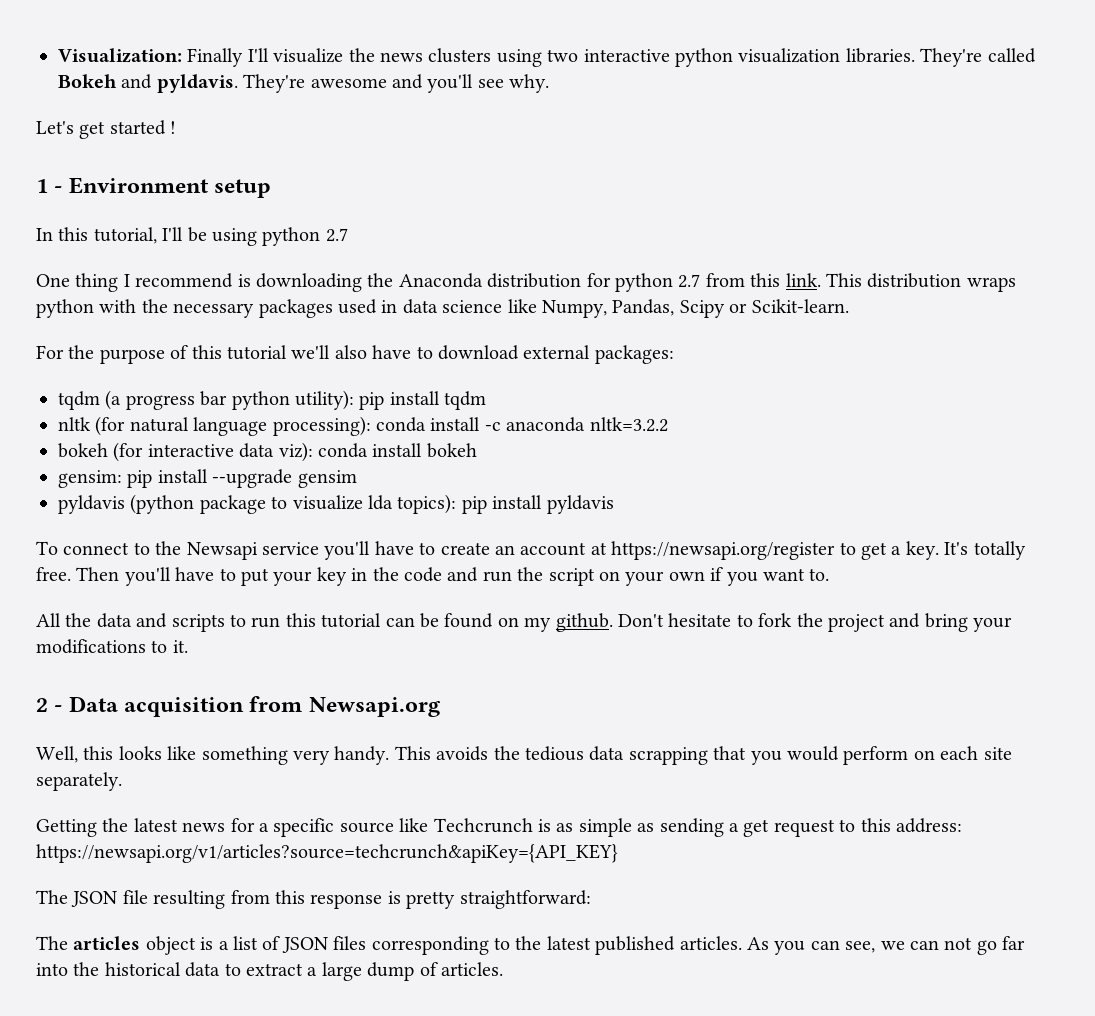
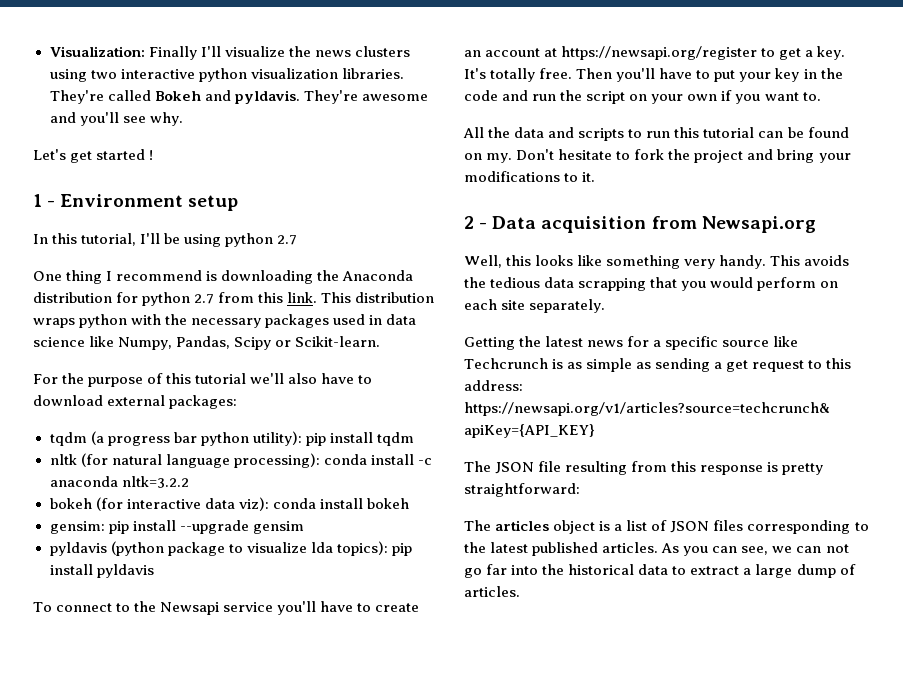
[524,613,613,632] my github. -> [486,153,513,163] my.

